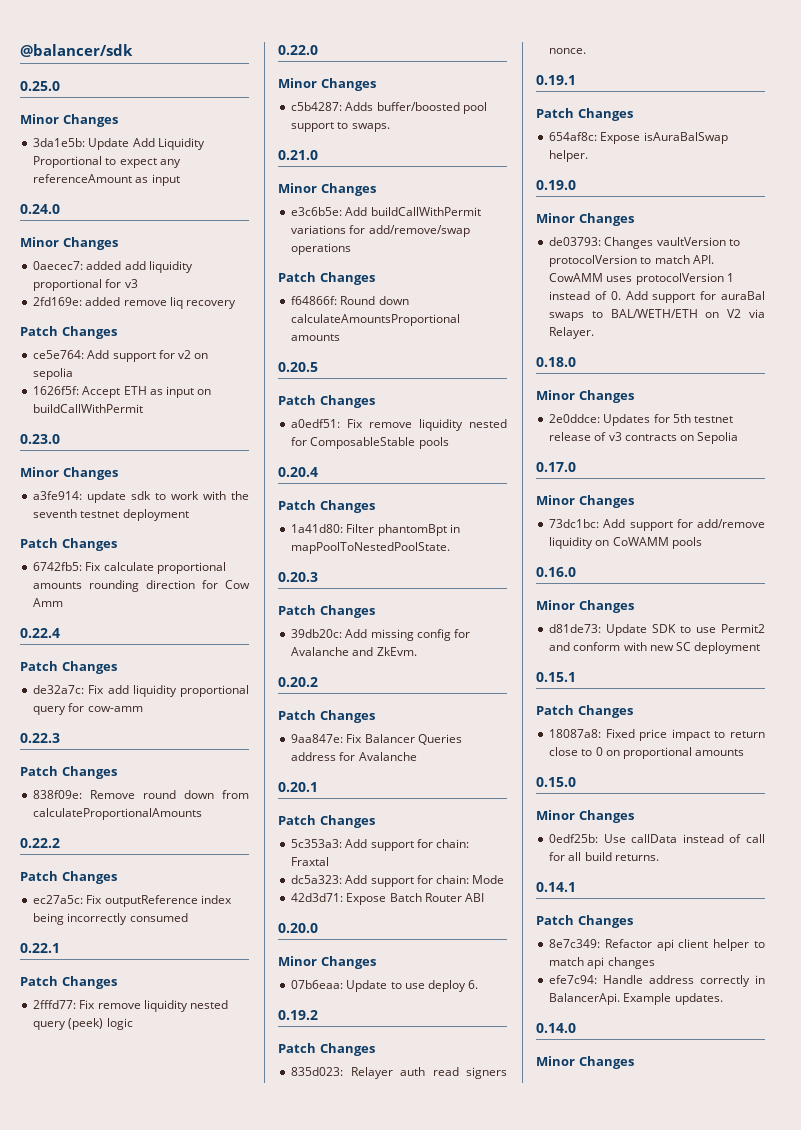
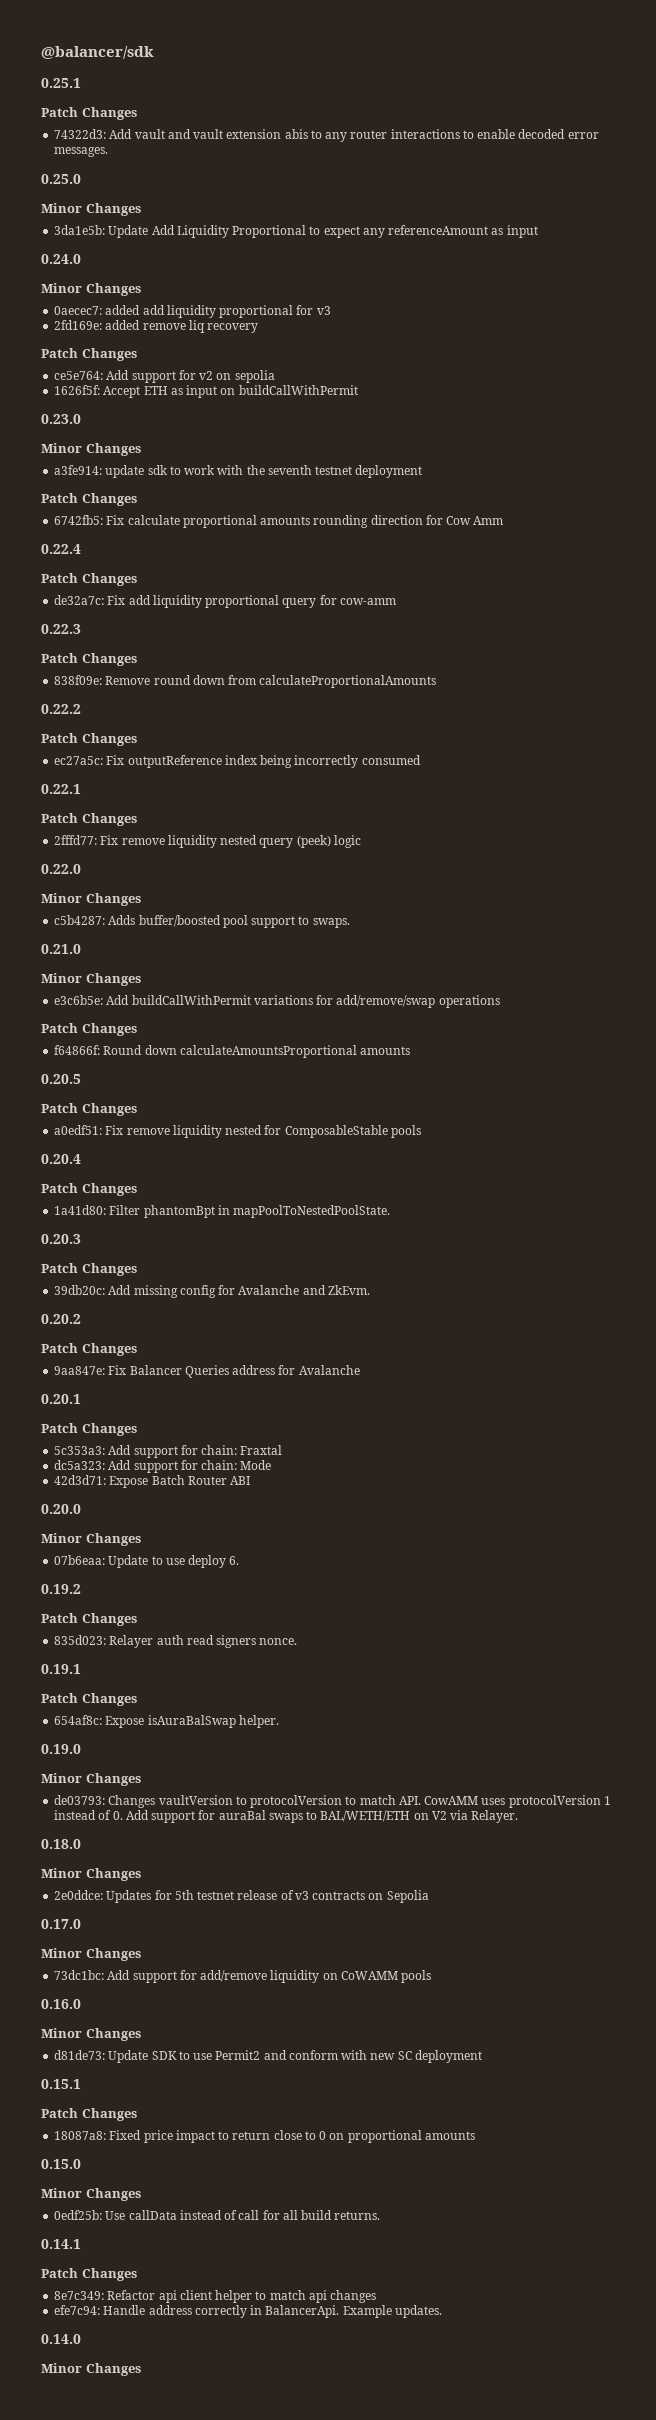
(133, 50) none -> [41,78,81,88] [41,107,137,120] [54,129,599,142] [54,147,109,157] // 0.25.1 // Patch Changes // 74322d3: Add vault and vault extension abis to any router interactions to enable decoded error messages.

